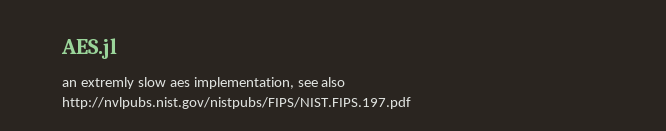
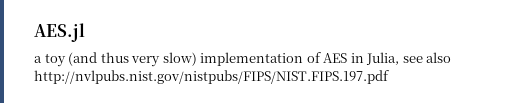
[62,77,294,89] an extremly slow aes implementation, -> [34,52,400,67] a toy (and thus very slow) implementation of AES in Julia,

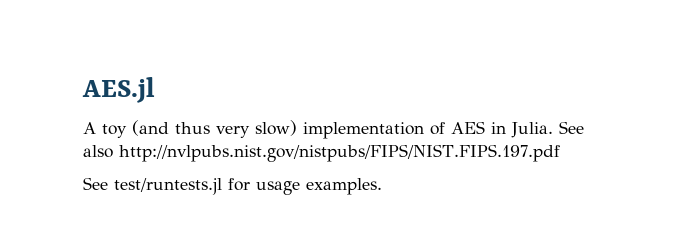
[34,56,42,63] a -> [83,122,96,134] A
[366,52,423,65] Julia, see -> [511,121,584,138] Julia. See
(389, 77) none -> [83,177,382,195] // See test/runtests.jl for usage examples.

